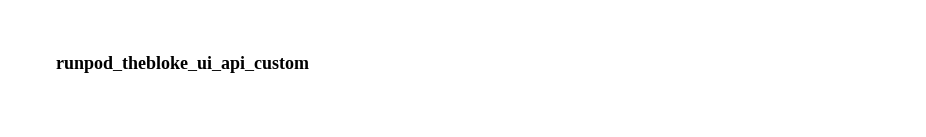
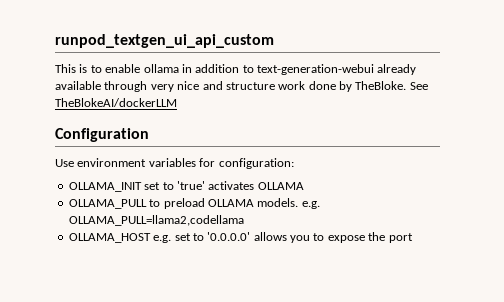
[56,56,309,73] runpod_thebloke_ui_api_custom -> [55,34,274,48] [55,64,417,75] [55,81,428,92] [55,98,177,107] [55,128,149,142] [55,158,294,169] [68,181,304,192] [68,198,320,209] [68,215,244,226] [68,232,413,243] runpod_textgen_ui_api_custom // This is to enable ollama in addition to text-generation-webui already available through very nice and structure work done by TheBloke. See TheBlokeAI/dockerLLM // Configuration // Use environment variables for configuration: // OLLAMA_INIT set to 'true' activates OLLAMA // OLLAMA_PULL to preload OLLAMA models. e.g. OLLAMA_PULL=llama2,codellama // OLLAMA_HOST e.g. set to '0.0.0.0' allows you to expose the port

